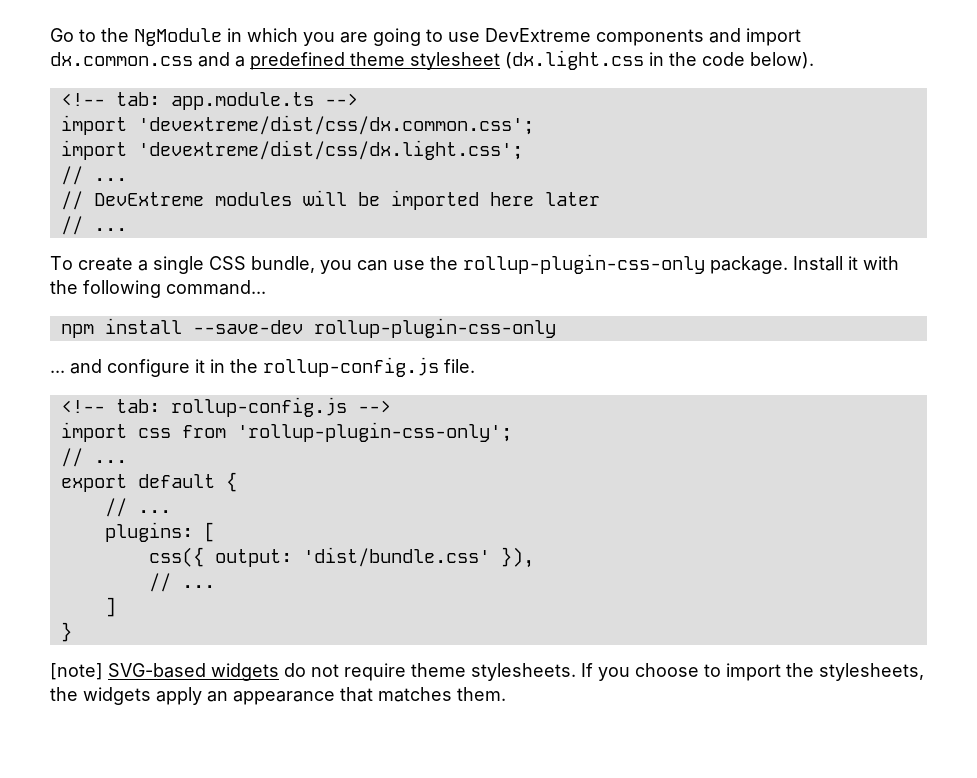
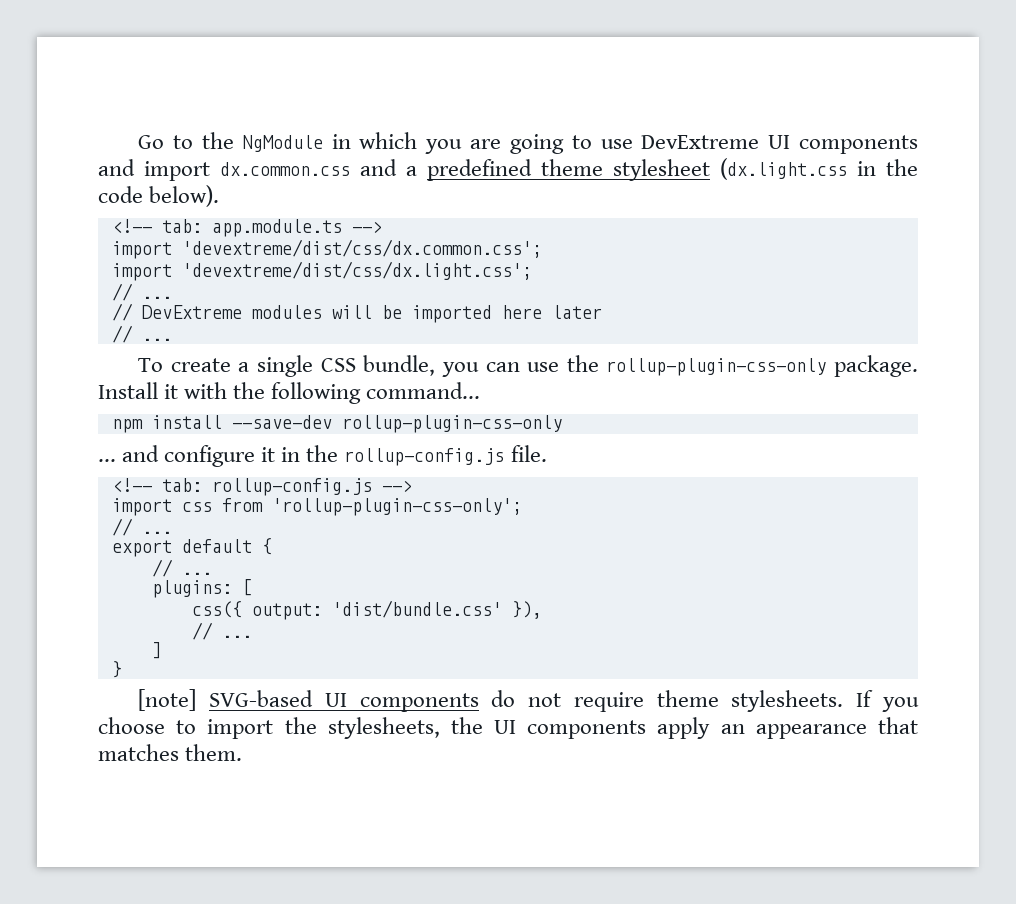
(591, 35) none -> [768,135,791,149] UI
[211,663,279,681] widgets -> [324,693,479,712] UI components
[83,687,151,705] widgets -> [494,720,647,739] UI components

